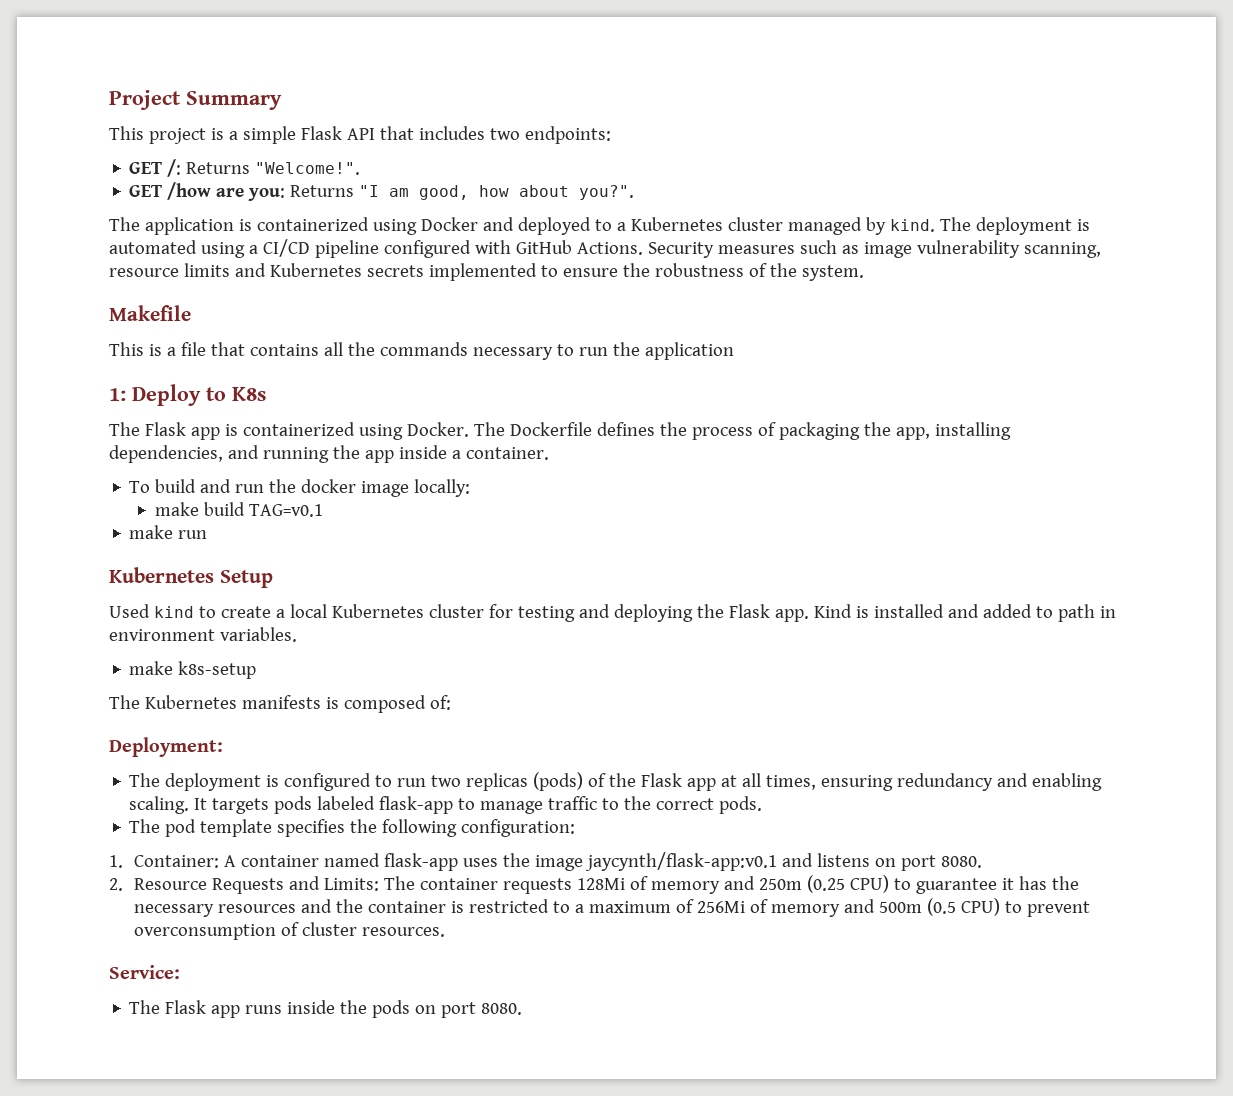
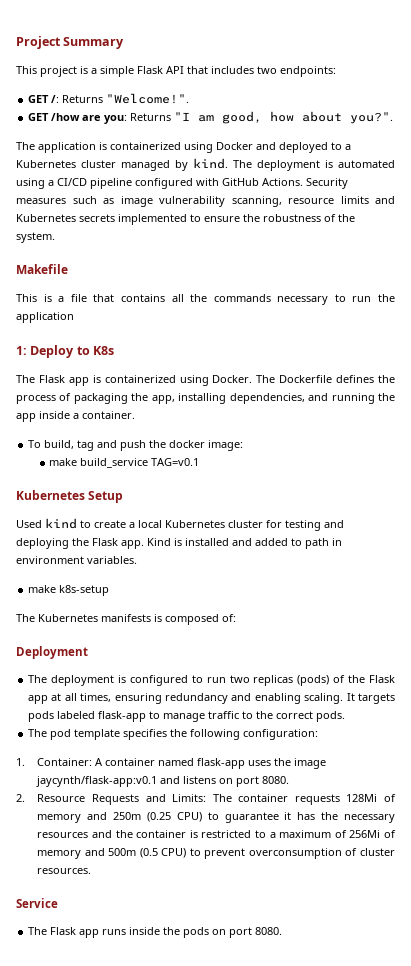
[155,479,471,497] [154,502,245,516] build and run the docker image locally: // make build -> [44,440,244,451] [49,458,149,468] build, tag and push the docker image: // make build_service
[129,525,208,539] // make run -> (200, 462) none
[109,737,223,757] Deployment: -> [16,646,88,659] Deployment
[109,965,180,979] Service: -> [16,898,58,908] Service

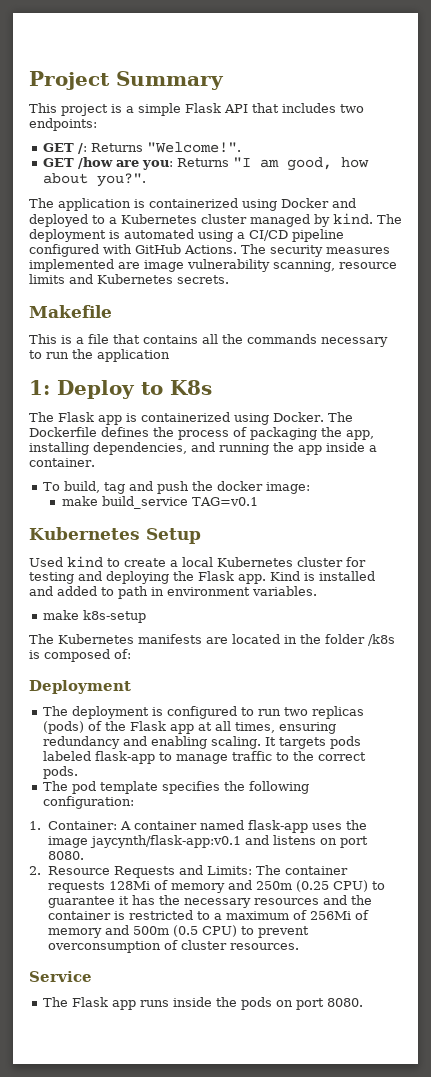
[306,178,348,189] [16,196,114,204] Security measures such as -> [241,244,390,257] [29,259,140,272] The security measures implemented are
[79,214,355,225] [16,232,55,243] secrets implemented to ensure the robustness of the system. -> [177,275,229,284] secrets.
(151, 618) none -> [206,634,395,646] are located in the folder /k8s

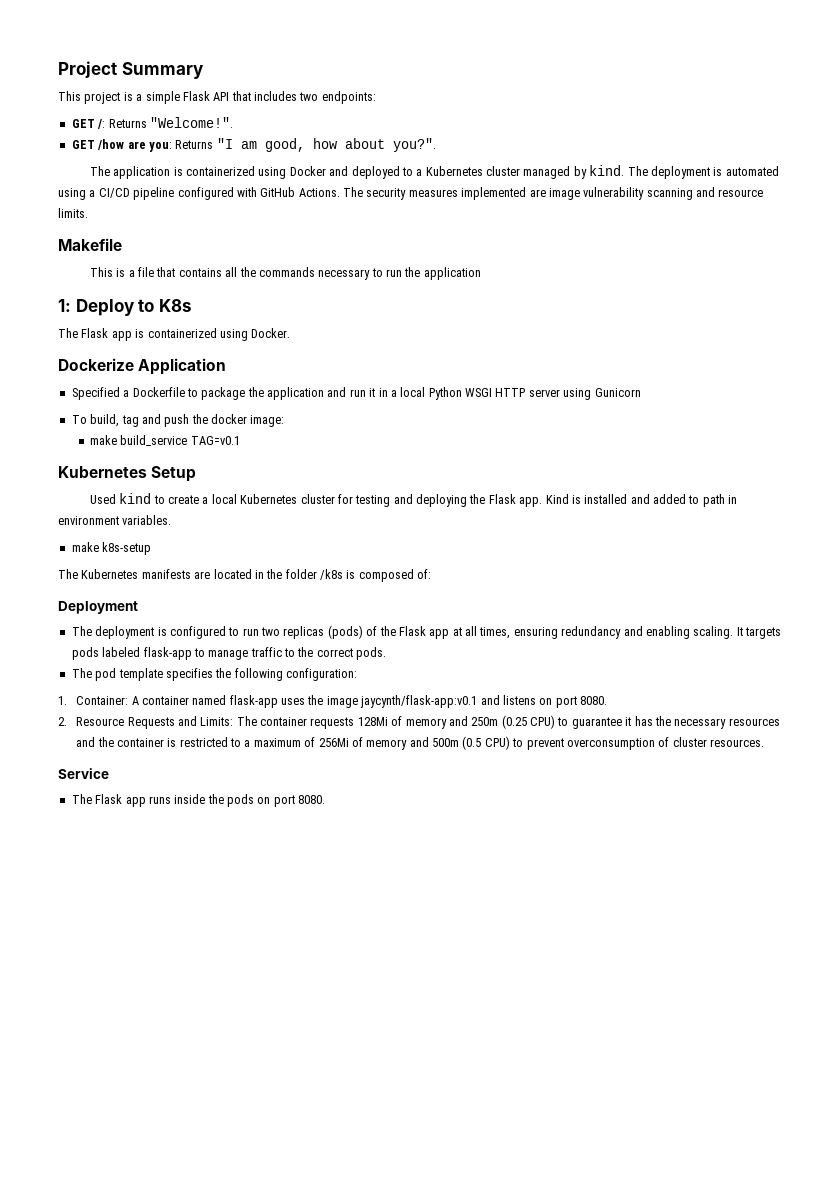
[273,260,397,272] [29,274,229,284] scanning, resource limits and Kubernetes secrets. -> [646,187,764,200] [58,208,88,218] scanning and resource limits.
[327,412,353,422] [29,427,374,440] [29,442,377,455] [29,458,95,467] The Dockerfile defines the process of packaging the app, installing dependencies, and running the app inside a container. -> [58,358,227,375] [71,387,641,400] // Dockerize Application // Specified a Dockerfile to package the application and run it in a local Python WSGI HTTP server using Gunicorn

